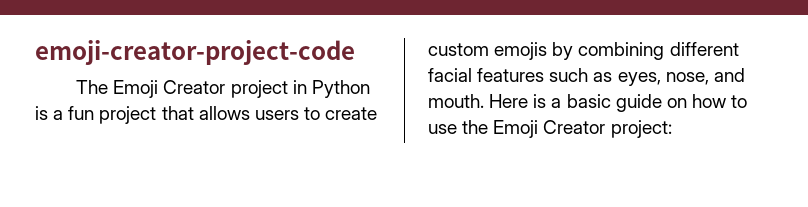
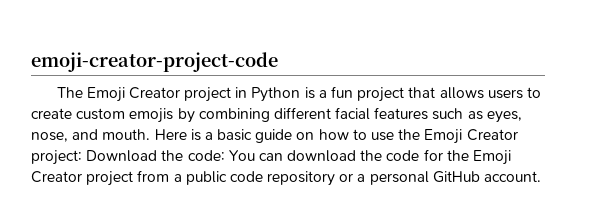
(672, 129) none -> [86,149,512,165] [31,170,542,186] Download the code: You can download the code for the Emoji Creator project from a public code repository or a personal GitHub account.

